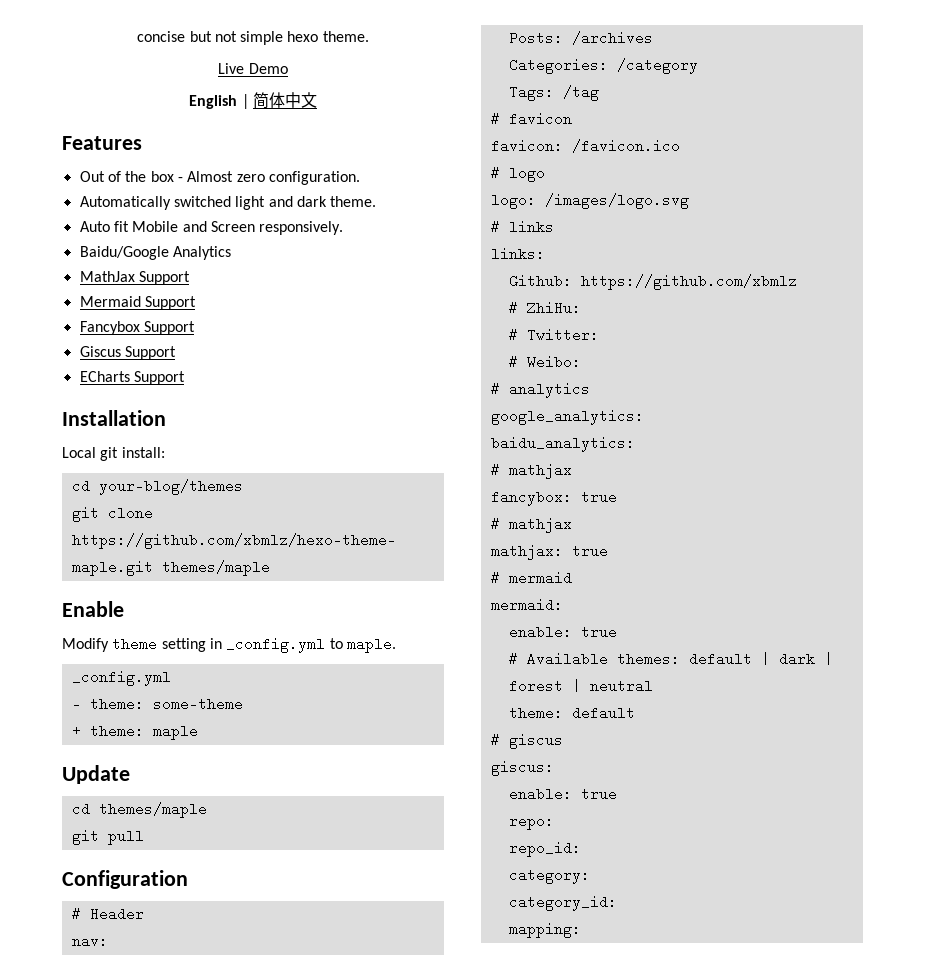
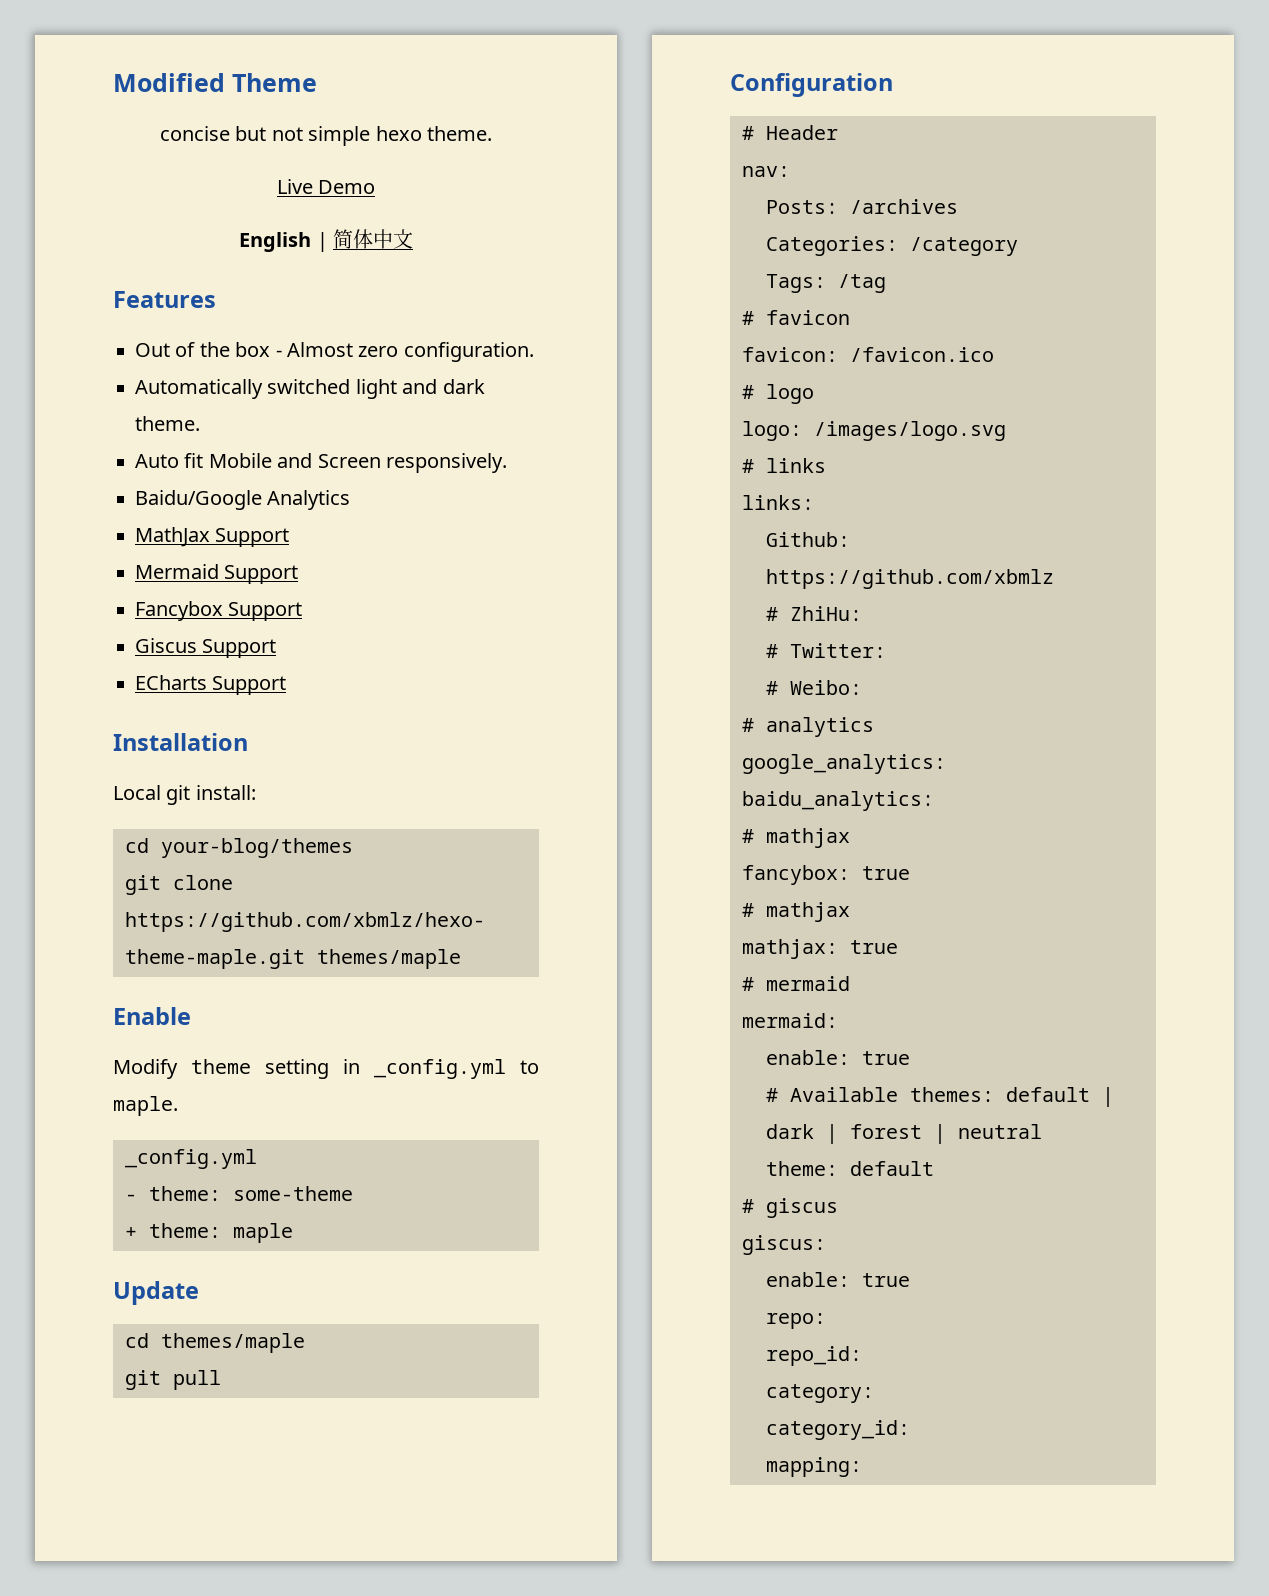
(137, 36) none -> [113,73,317,92] Modified Theme //

